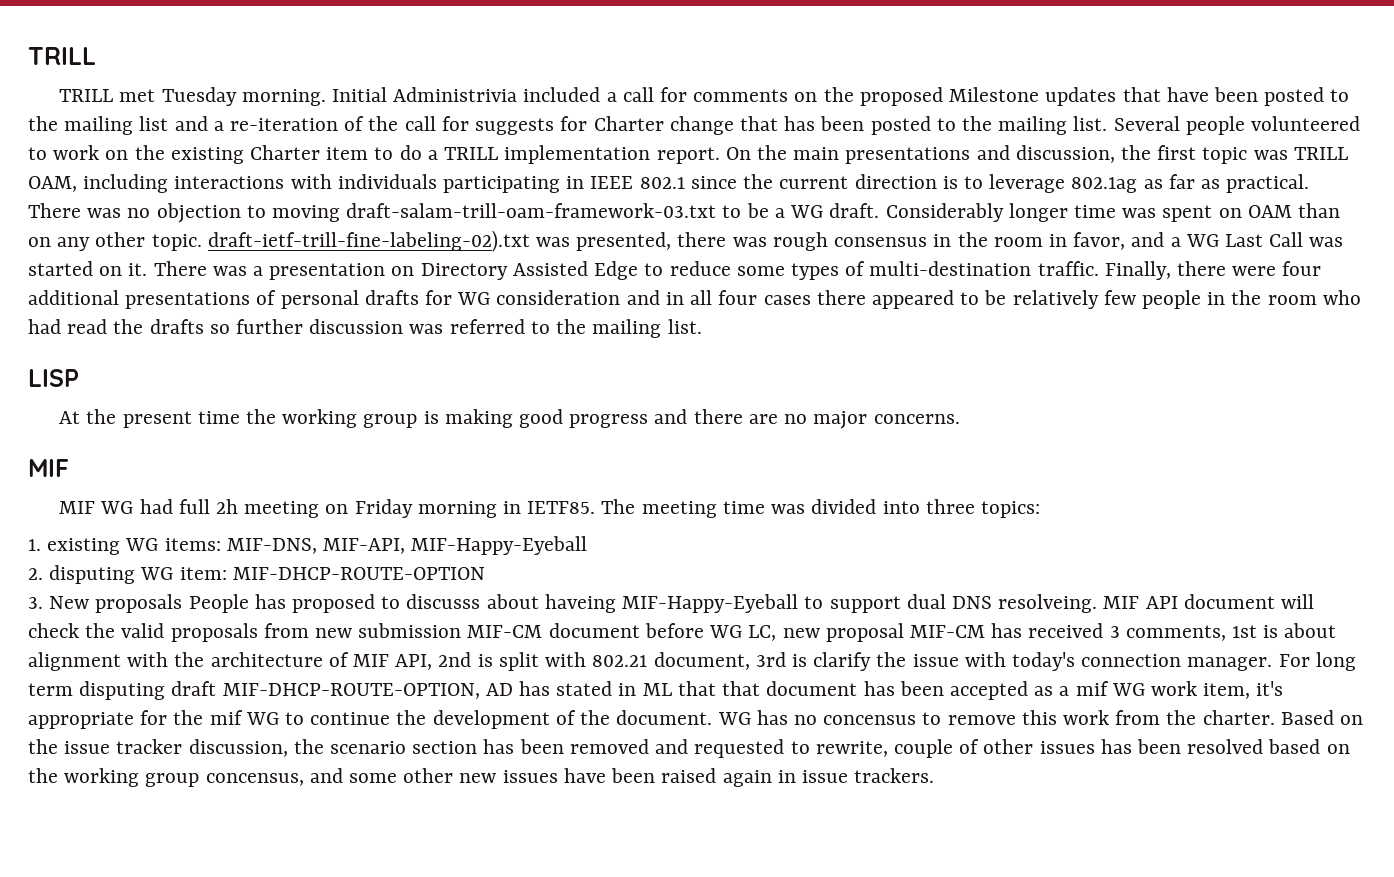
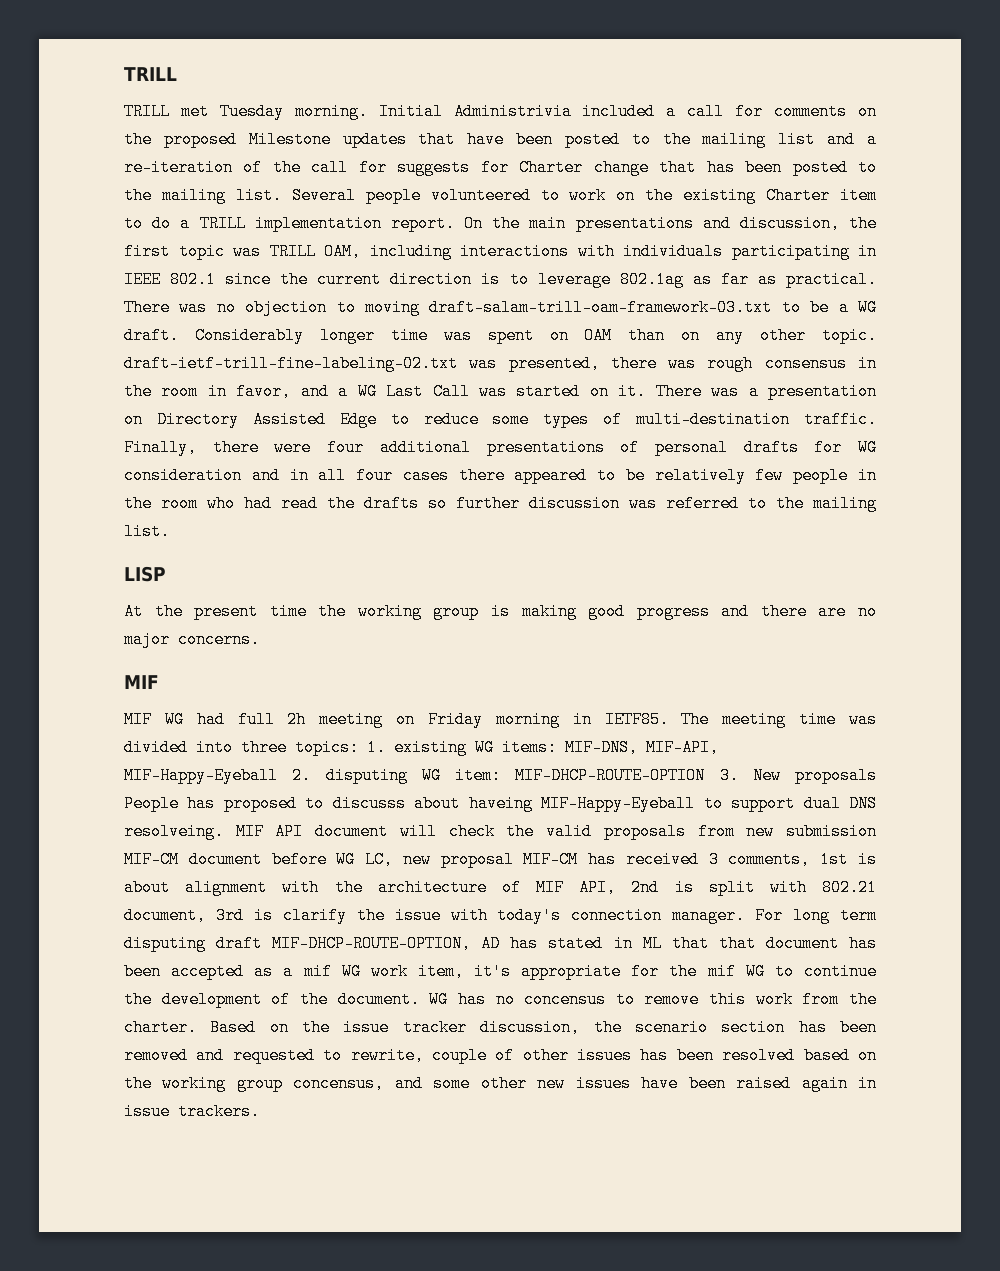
[207,230,530,252] draft-ietf-trill-fine-labeling-02).txt -> [124,355,458,372] draft-ietf-trill-fine-labeling-02.txt
(1040, 509) // -> (359, 747) none
(588, 545) // -> (278, 775) none
(485, 573) // -> (706, 775) none

